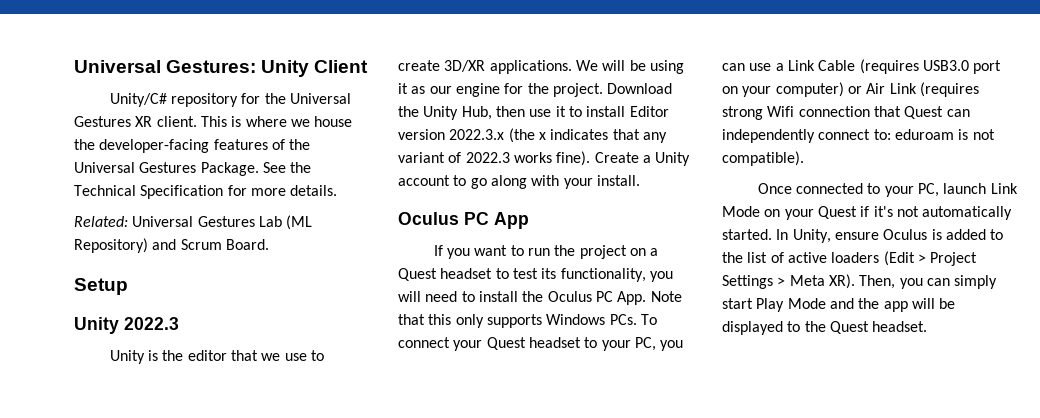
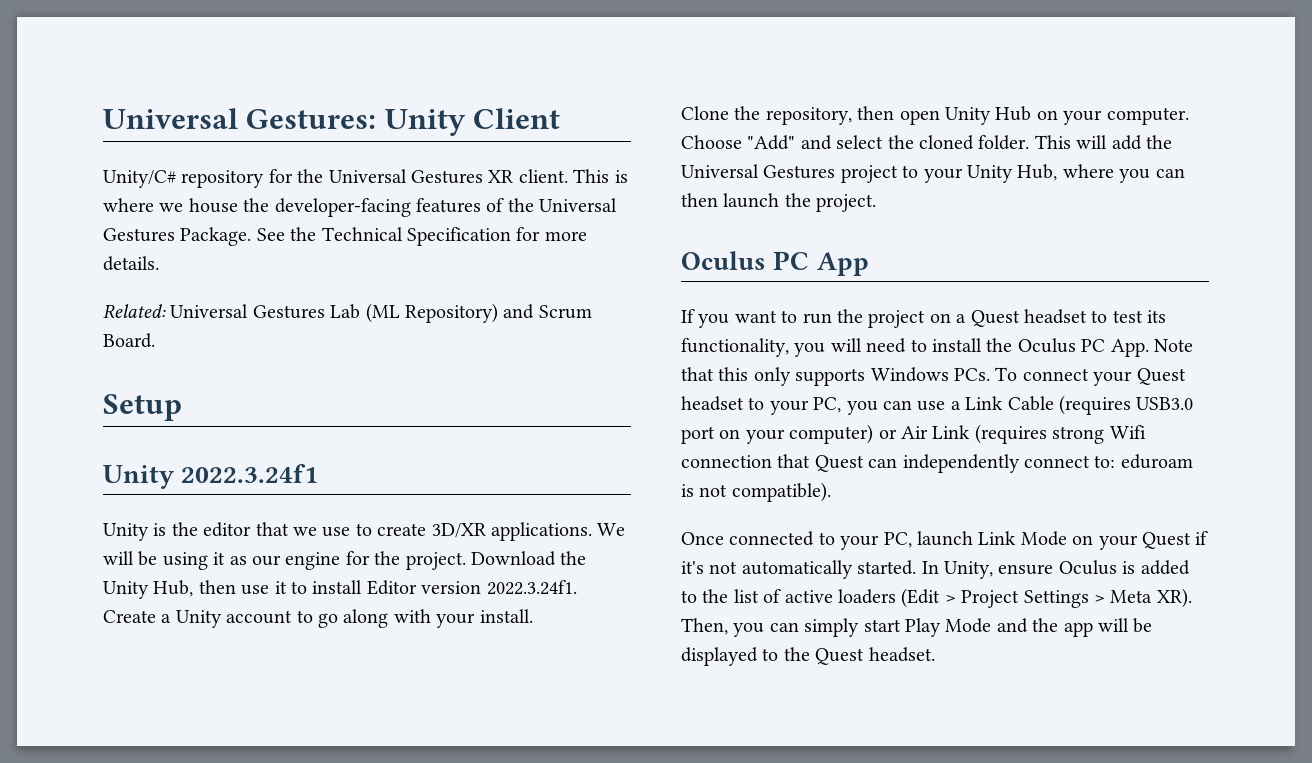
[124,317,179,330] 2022.3 -> [181,464,319,483] 2022.3.24f1
[449,128,667,143] [398,151,591,166] 2022.3.x (the x indicates that any variant of 2022.3 works fine). -> [486,580,577,595] 2022.3.24f1.
(640, 180) none -> [681,106,1189,125] [681,135,1172,150] [681,164,1185,183] [681,193,877,212] // Clone the repository, then open Unity Hub on your computer. Choose "Add" and select the cloned folder. This will add the Universal Gestures project to your Unity Hub, where you can then launch the project.

